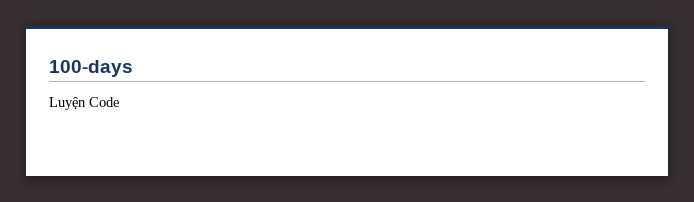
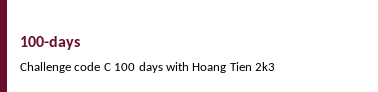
[49,97,119,110] Luyện Code -> [20,62,275,73] Challenge code C 100 days with Hoang Tien 2k3

